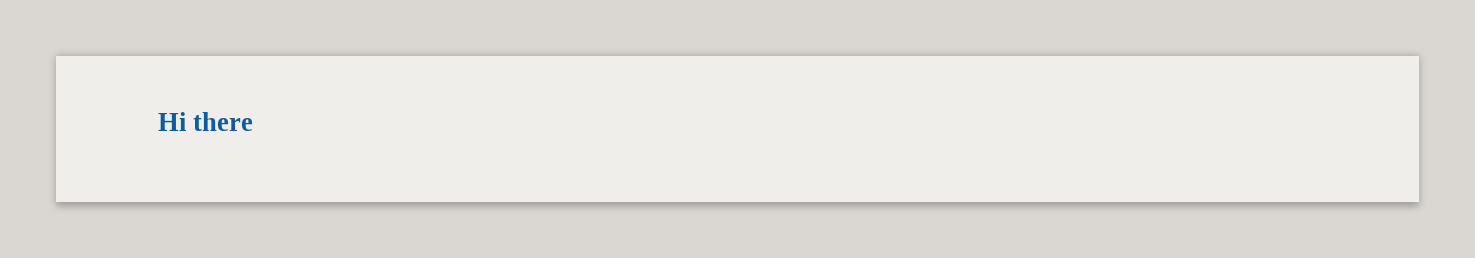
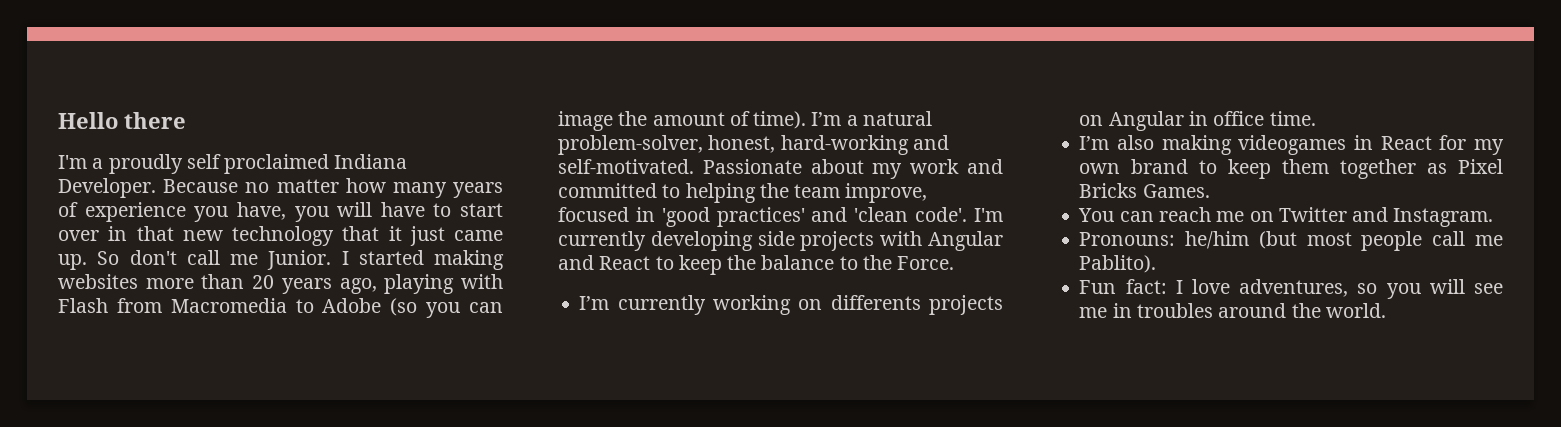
[158,112,186,131] Hi -> [58,112,118,129] Hello
(254, 121) none -> [58,154,408,174] [58,178,504,198] [58,202,503,222] [58,226,503,246] [58,250,504,270] [58,274,504,294] [58,298,503,318] [558,111,932,131] [558,135,949,155] [558,159,1003,179] [558,183,928,203] [558,207,1003,227] [558,231,1003,251] [558,255,955,275] [579,295,1003,315] [1079,111,1316,131] [1079,135,1504,155] [1079,159,1503,179] [1079,183,1210,198] [1078,207,1494,227] [1079,231,1503,251] [1079,255,1157,273] [1079,279,1503,299] [1079,303,1386,318] // I'm a proudly self proclaimed Indiana Developer. Because no matter how many years of experience you have, you will have to start over in that new technology that it just came up. So don't call me Junior. I started making websites more than 20 years ago, playing with Flash from Macromedia to Adobe (so you can image the amount of time). I’m a natural problem-solver, honest, hard-working and self-motivated. Passionate about my work and committed to helping the team improve, focused in 'good practices' and 'clean code'. I'm currently developing side projects with Angular and React to keep the balance to the Force. // I’m currently working on differents projects on Angular in office time. // I’m also making videogames in React for my own brand to keep them together as Pixel Bricks Games. // You can reach me on Twitter and Instagram. // Pronouns: he/him (but most people call me Pablito). // Fun fact: I love adventures, so you will see me in troubles around the world.

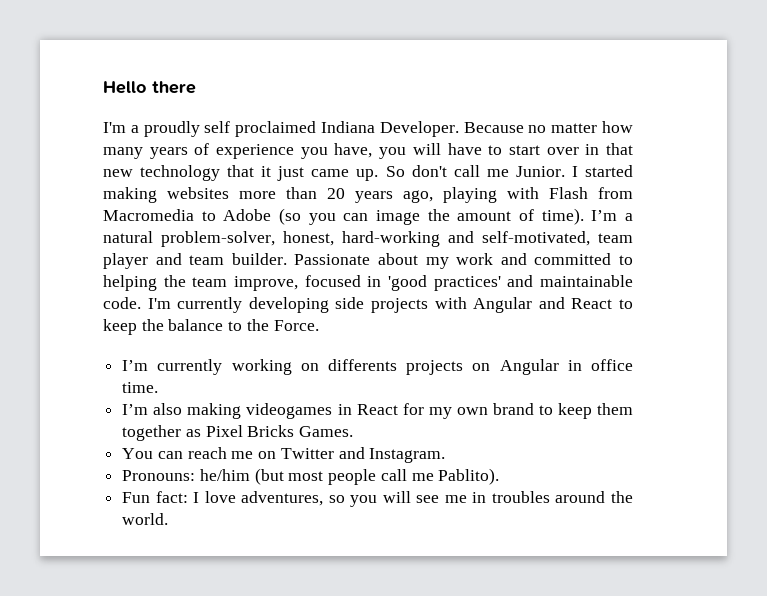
[558,159,694,174] self-motivated. -> [482,231,633,246] [103,253,287,269] self-motivated, team player and team builder.
[854,207,968,222] 'clean code'. -> [540,275,633,287] [103,297,141,309] maintainable code.

